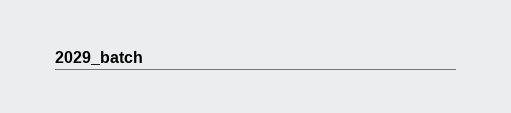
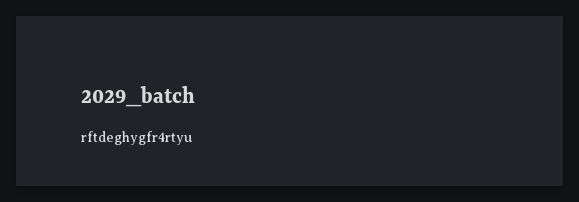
(143, 58) none -> [81,131,192,145] // rftdeghygfr4rtyu

